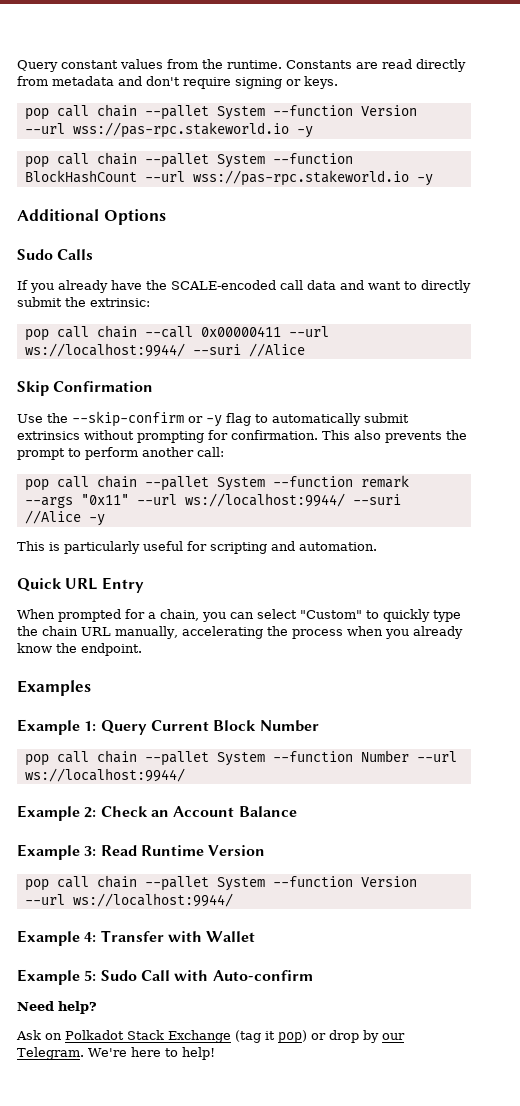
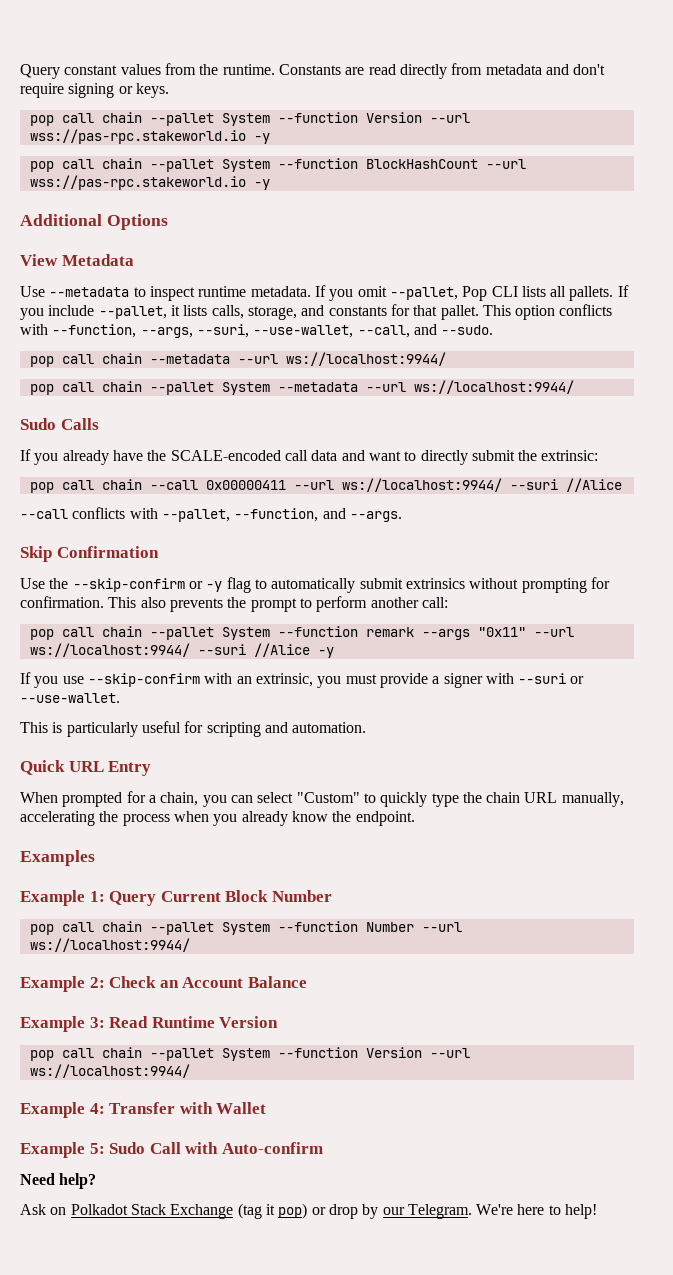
(166, 217) none -> [20,254,134,266] [20,285,629,301] [20,304,613,320] [20,324,494,338] [29,352,446,367] [29,380,574,395] // View Metadata // Use --metadata to inspect runtime metadata. If you omit --pallet, Pop CLI lists all pallets. If you include --pallet, it lists calls, storage, and constants for that pallet. This option conflicts with --function, --args, --suri, --use-wallet, --call, and --sudo. // pop call chain --metadata --url ws://localhost:9944/ // pop call chain --pallet System --metadata --url ws://localhost:9944/
(305, 350) none -> [20,507,402,522] // --call conflicts with --pallet, --function, and --args.
(105, 520) none -> [20,672,585,688] [20,693,120,703] // If you use --skip-confirm with an extrinsic, you must provide a signer with --suri or --use-wallet.

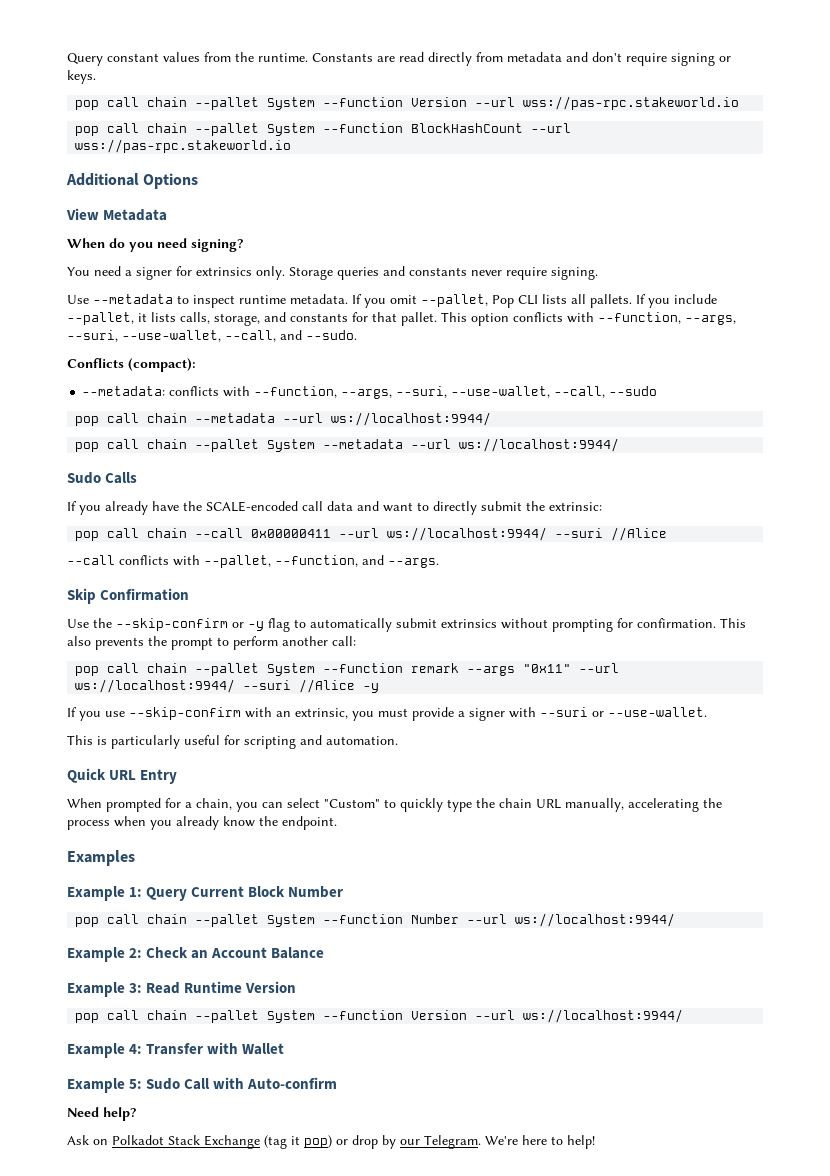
[253,133,270,144] -y -> (740, 103) none
[253,179,270,190] -y -> (292, 146) none
(134, 260) none -> [67,238,244,252] [67,266,598,280] // When do you need signing? // You need a signer for extrinsics only. Storage queries and constants never require signing.
(494, 330) none -> [67,358,196,372] [82,386,658,399] // Conflicts (compact): // --metadata: conflicts with --function, --args, --suri, --use-wallet, --call, --sudo

